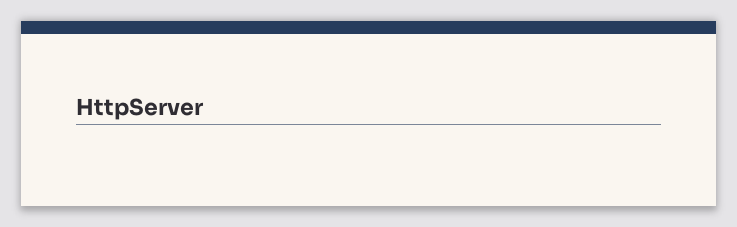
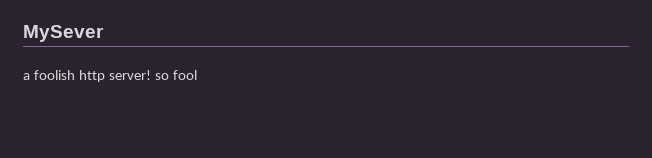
[76,98,204,120] HttpServer -> [23,25,104,42] [23,70,197,82] MySever // a foolish http server! so fool

